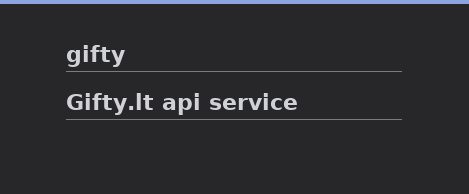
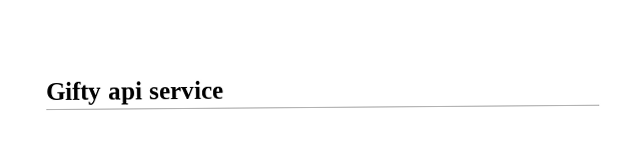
[66,45,125,67] [66,93,154,115] gifty // Gifty.lt -> [46,81,102,106] Gifty

